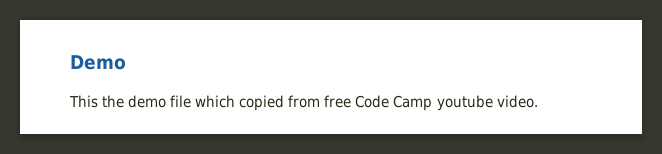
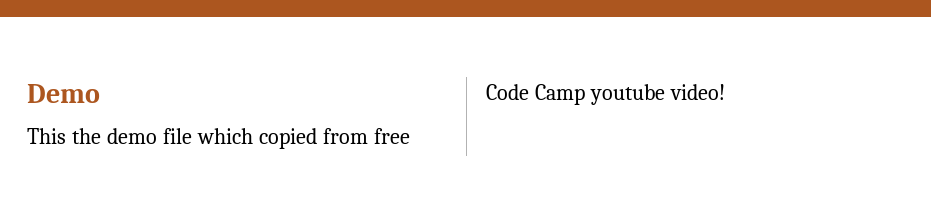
[496,95,538,108] video. -> [669,84,725,100] video!

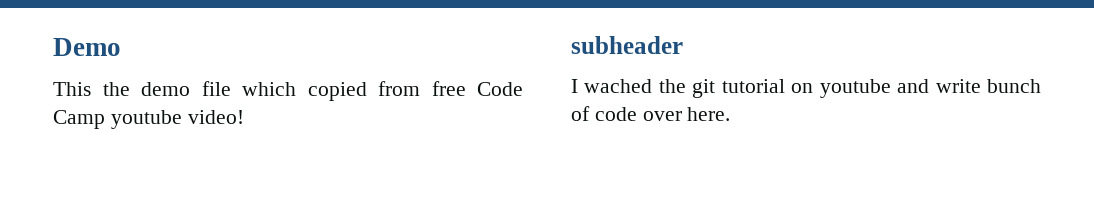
(725, 92) none -> [571,36,683,54] [571,79,1041,98] [571,106,731,121] // subheader // I wached the git tutorial on youtube and write bunch of code over here.

